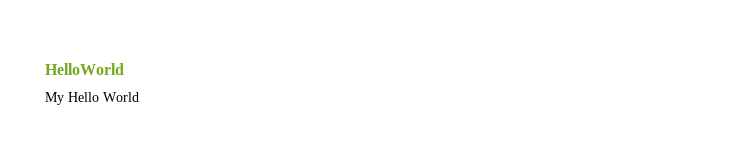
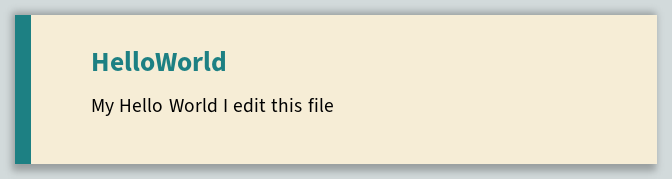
(139, 97) none -> [222,97,334,113] I edit this file

